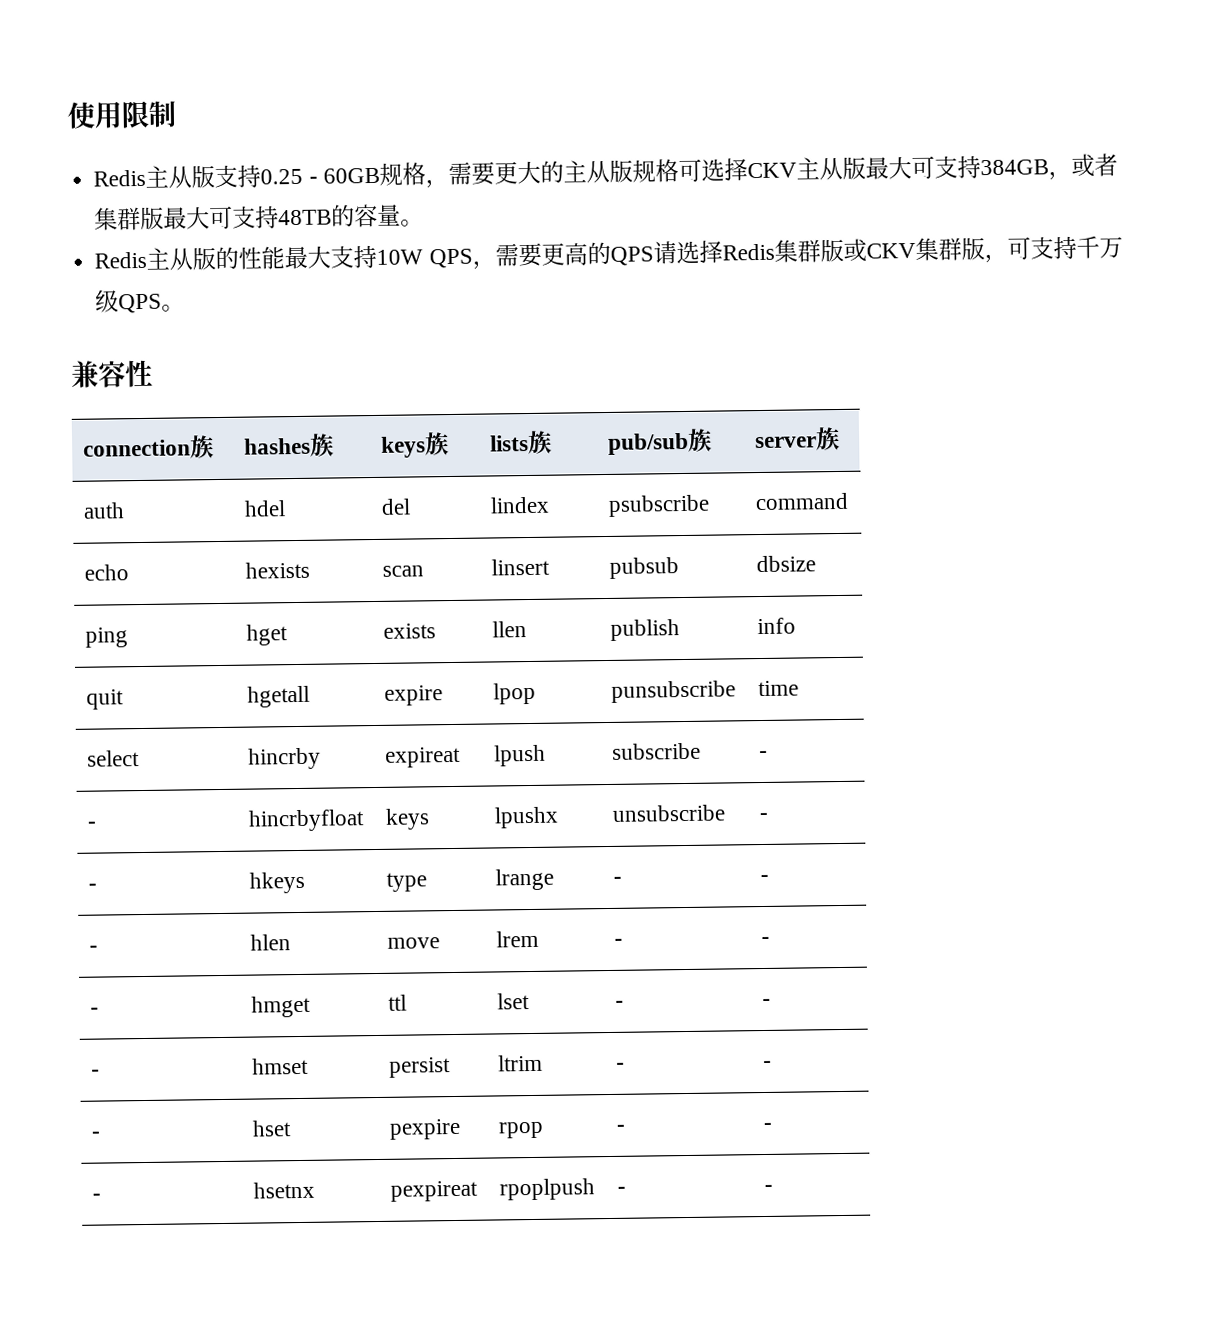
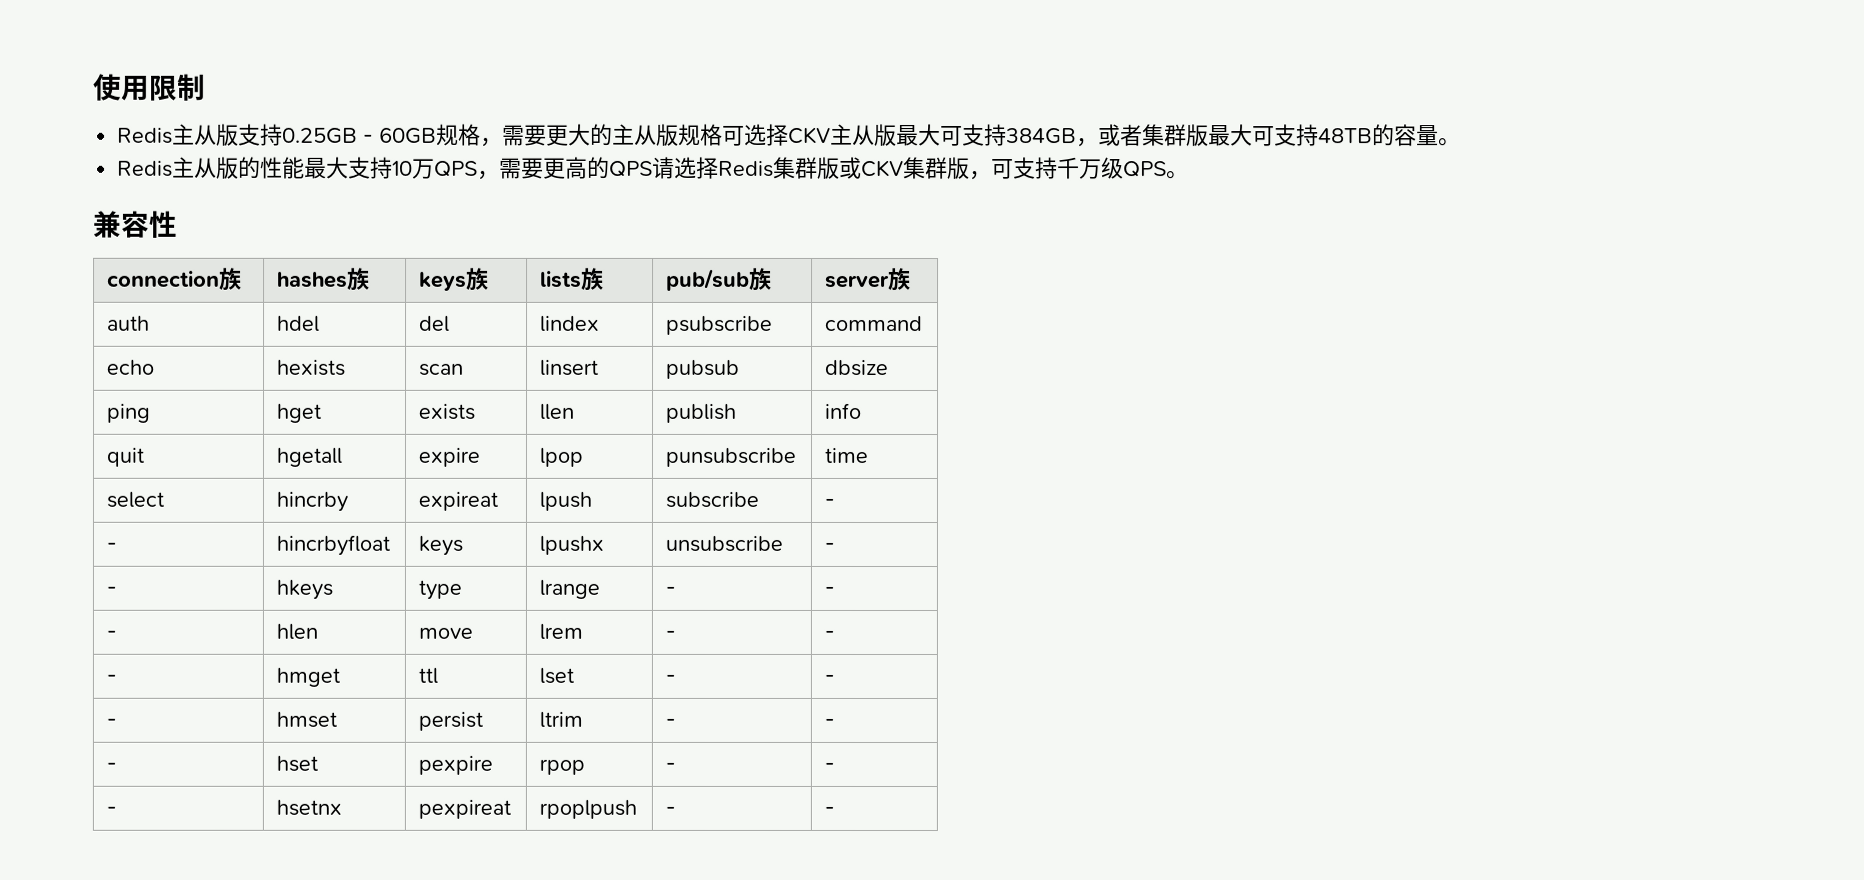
[260,168,304,185] 0.25 -> [282,127,359,144] 0.25GB
[376,249,424,265] 10W -> [392,158,436,179] 10万

